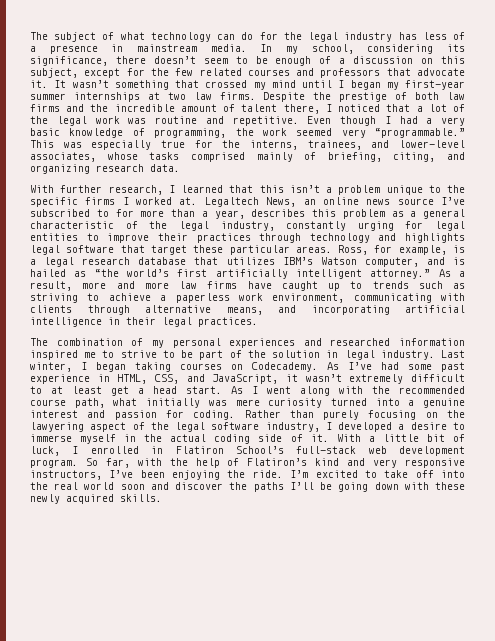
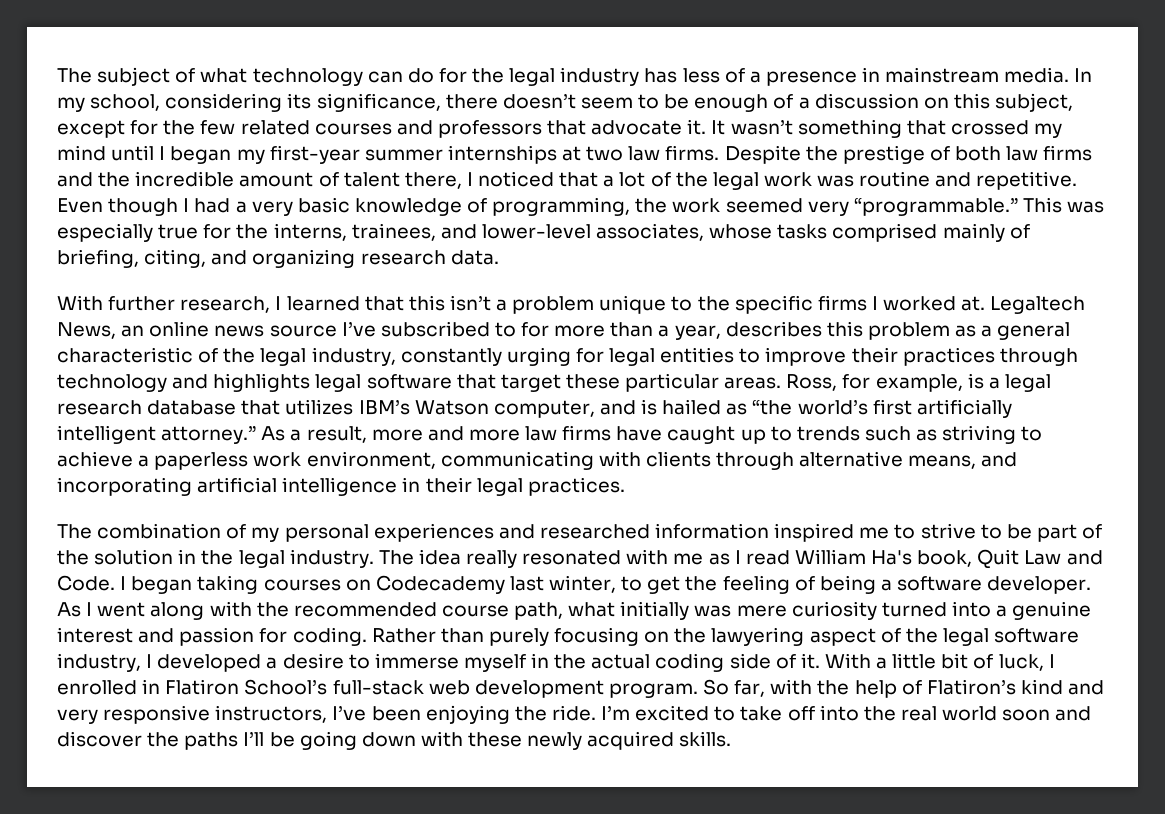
(339, 354) none -> [201,550,234,565] the
[440,350,465,358] [30,362,72,372] Last winter, -> [378,549,1103,569] [57,575,115,591] The idea really resonated with me as I read William Ha's book, Quit Law and Code.
[252,362,465,372] [30,374,466,384] [30,386,222,396] Codecademy. As I’ve had some past experience in HTML, CSS, and JavaScript, it wasn’t extremely difficult to at least get a head start. -> [375,575,1092,594] Codecademy last winter, to get the feeling of being a software developer.

